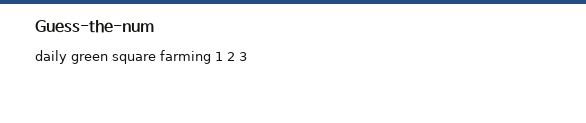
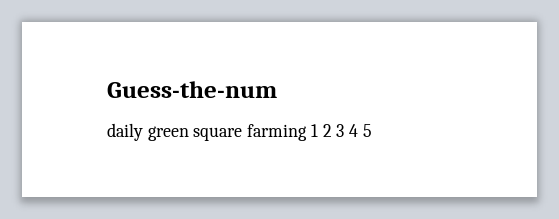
(247, 56) none -> [349,124,372,137] 4 5

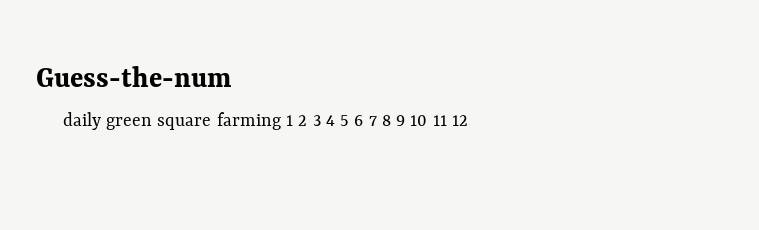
(372, 130) none -> [354,115,468,126] 6 7 8 9 10 11 12

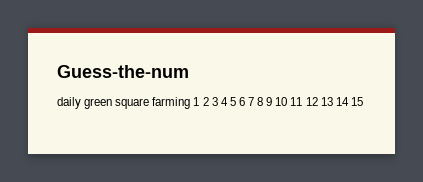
(468, 120) none -> [320,97,363,106] 13 14 15

